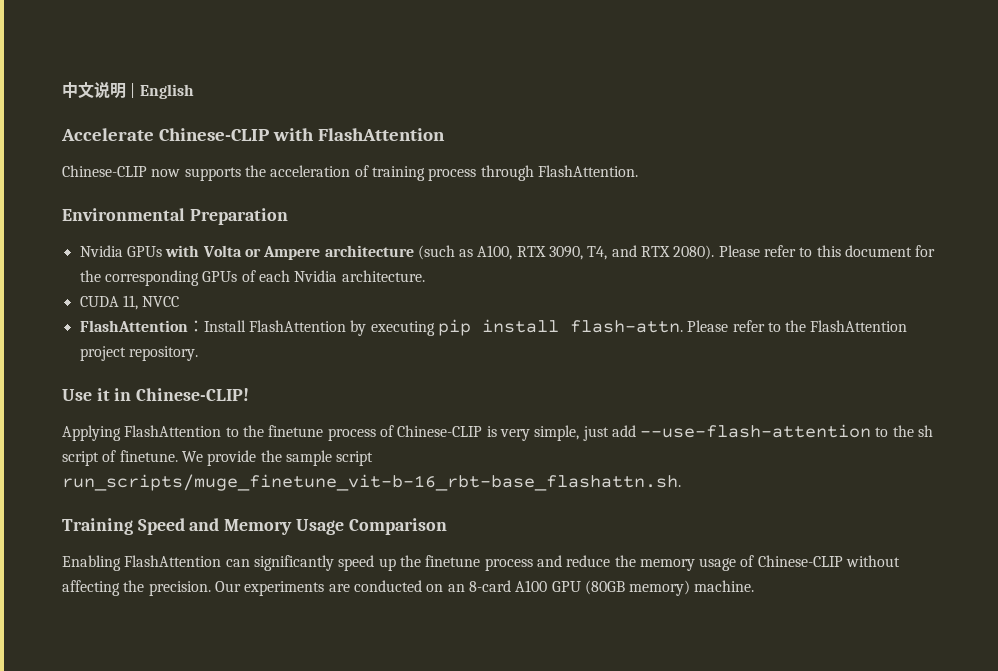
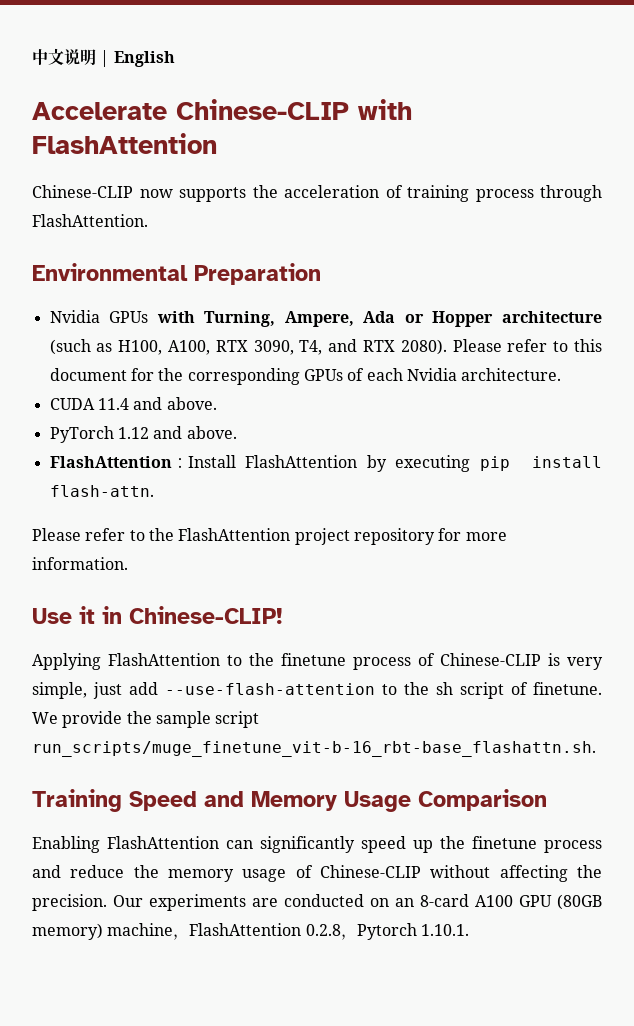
[202,245,321,260] Volta or Ampere -> [204,311,494,327] Turning, Ampere, Ada or Hopper
(474, 253) none -> [118,340,163,355] H100,
[122,295,180,310] 11, NVCC -> [97,397,217,410] [49,426,237,443] 11.4 and above. // PyTorch 1.12 and above.
(683, 326) none -> (154, 491) //
[128,346,198,361] repository. -> [353,528,507,545] [32,557,128,570] repository for more information.
[694,580,755,592] machine. -> [107,923,469,940] machine，FlashAttention 0.2.8，Pytorch 1.10.1.

